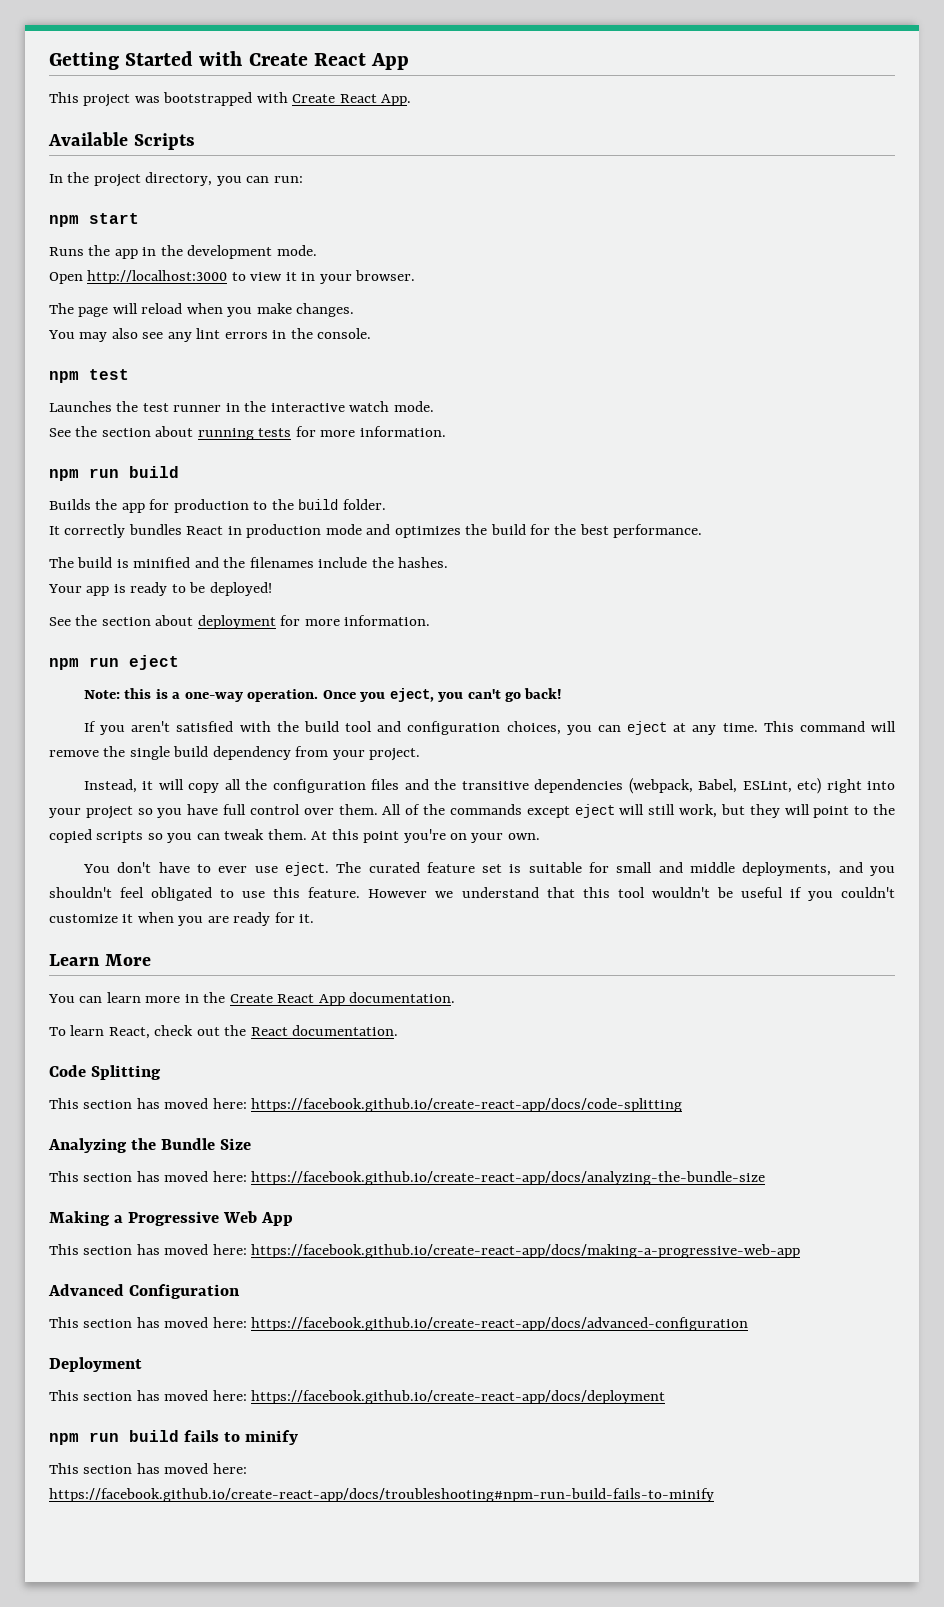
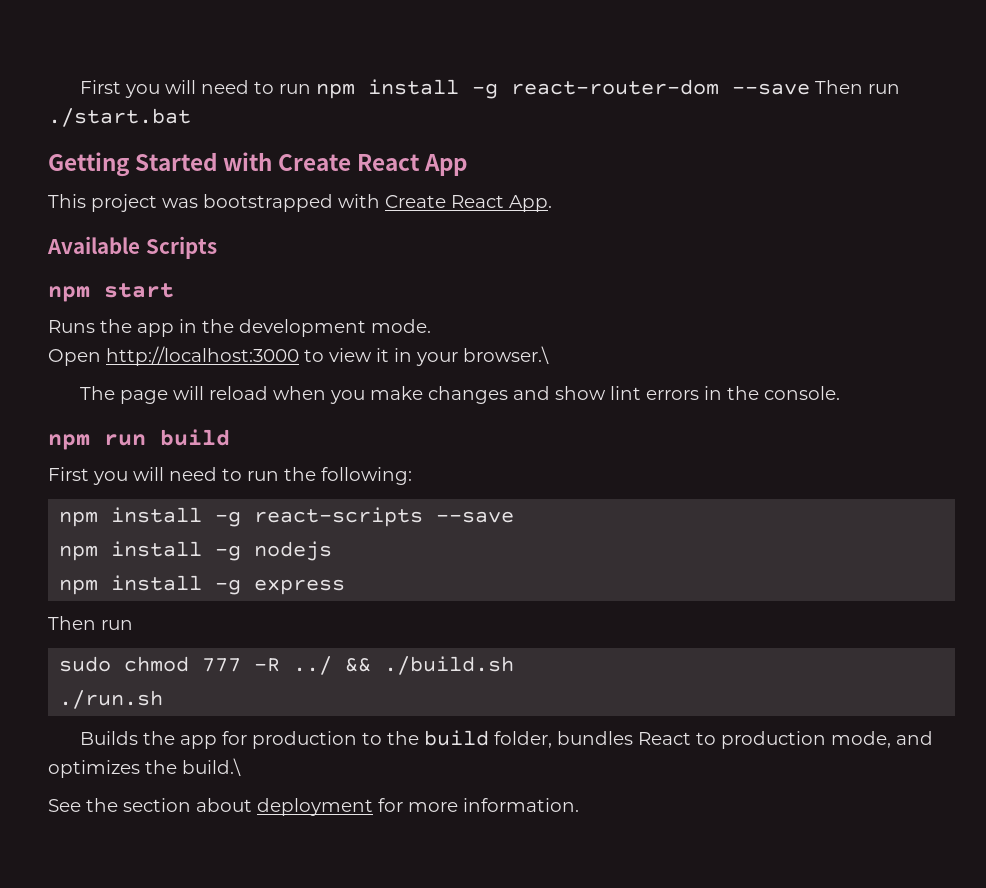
(49, 61) none -> [79,79,900,99] [48,108,191,127] First you will need to run npm install -g react-router-dom --save Then run ./start.bat //
[49,172,303,187] // In the project directory, you can run: -> (217, 247) none
[355,270,416,281] browser. -> [463,346,549,364] browser.\
[296,303,355,317] [48,328,192,342] changes. // You may also see any -> [427,386,606,404] changes and show
[89,369,129,380] [49,401,434,412] [49,426,446,440] [49,466,179,481] test // Launches the test runner in the interactive watch mode. // See the section about running tests for more information. // npm run build -> [104,429,230,446] [48,467,412,485] [59,507,515,527] [59,541,333,561] [59,575,346,595] [48,616,133,630] [59,656,515,675] [59,690,164,709] run build // First you will need to run the following: // npm install -g react-scripts --save // npm install -g nodejs // npm install -g express // Then run // sudo chmod 777 -R ../ && ./build.sh // ./run.sh
[342,499,386,510] [49,524,703,538] [49,557,449,568] [48,582,272,596] folder. // It correctly bundles React in production mode and optimizes the build for the best performance. // The build is minified and the filenames include the hashes. // Your app is ready to be deployed! -> [493,731,933,749] [48,758,241,778] folder, bundles React to production mode, and optimizes the build.\
[49,655,179,670] [83,688,563,702] [83,721,897,735] [49,746,421,761] [83,778,895,794] [49,804,896,819] [49,829,540,843] [82,862,896,876] [49,887,895,901] [49,912,315,926] [49,954,151,966] [48,992,456,1006] [49,1025,399,1039] [49,1065,161,1080] [49,1098,683,1112] [48,1138,251,1153] [49,1171,766,1185] [49,1211,293,1226] [49,1244,801,1258] [48,1284,240,1299] [49,1317,749,1331] [49,1357,142,1372] [49,1390,666,1404] [49,1430,298,1445] [49,1463,247,1474] [49,1488,714,1502] // npm run eject // Note: this is a one-way operation. Once you eject, you can't go back! // If you aren't satisfied with the build tool and configuration choices, you can eject at any time. This command will remove the single build dependency from your project. // Instead, it will copy all the configuration files and the transitive dependencies (webpack, Babel, ESLint, etc) right into your project so you have full control over them. All of the commands except eject will still work, but they will point to the copied scripts so you can tweak them. At this point you're on your own. // You don't have to ever use eject. The curated feature set is suitable for small and middle deployments, and you shouldn't feel obligated to use this feature. However we understand that this tool wouldn't be useful if you couldn't customize it when you are ready for it. // Learn More // You can learn more in the Create React App documentation. // To learn React, check out the React documentation. // Code Splitting // This section has moved here: https://facebook.github.io/create-react-app/docs/code-splitting // Analyzing the Bundle Size // This section has moved here: https://facebook.github.io/create-react-app/docs/analyzing-the-bundle-size // Making a Progressive Web App // This section has moved here: https://facebook.github.io/create-react-app/docs/making-a-progressive-web-app // Advanced Configuration // This section has moved here: https://facebook.github.io/create-react-app/docs/advanced-configuration // Deployment // This section has moved here: https://facebook.github.io/create-react-app/docs/deployment // npm run build fails to minify // This section has moved here: https://facebook.github.io/create-react-app/docs/troubleshooting#npm-run-build-fails-to-minify -> (579, 805) none

